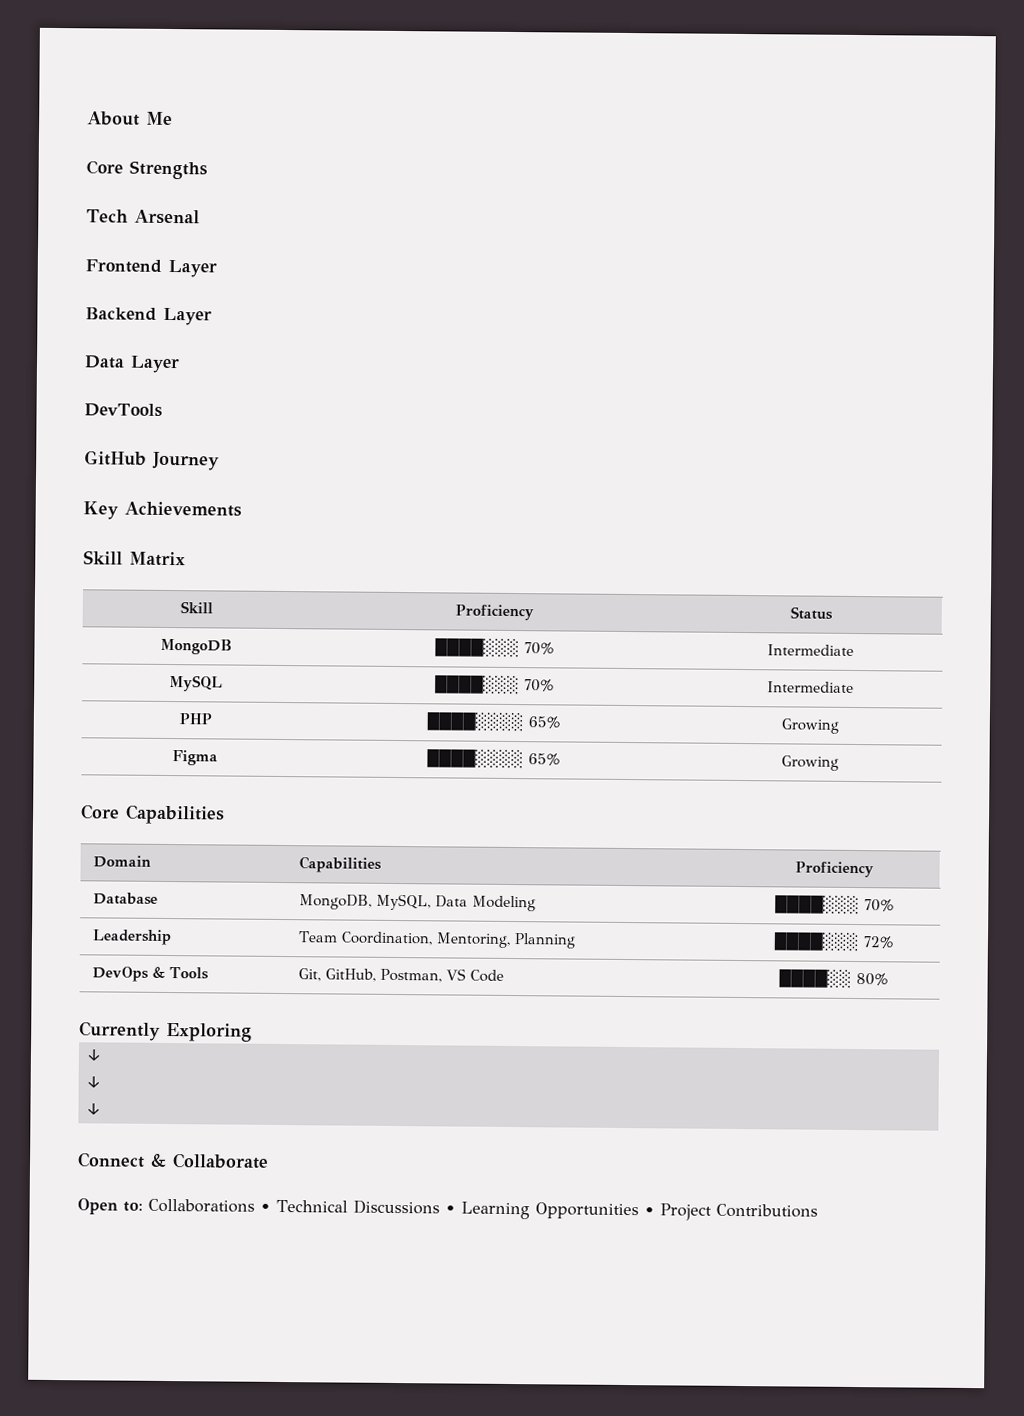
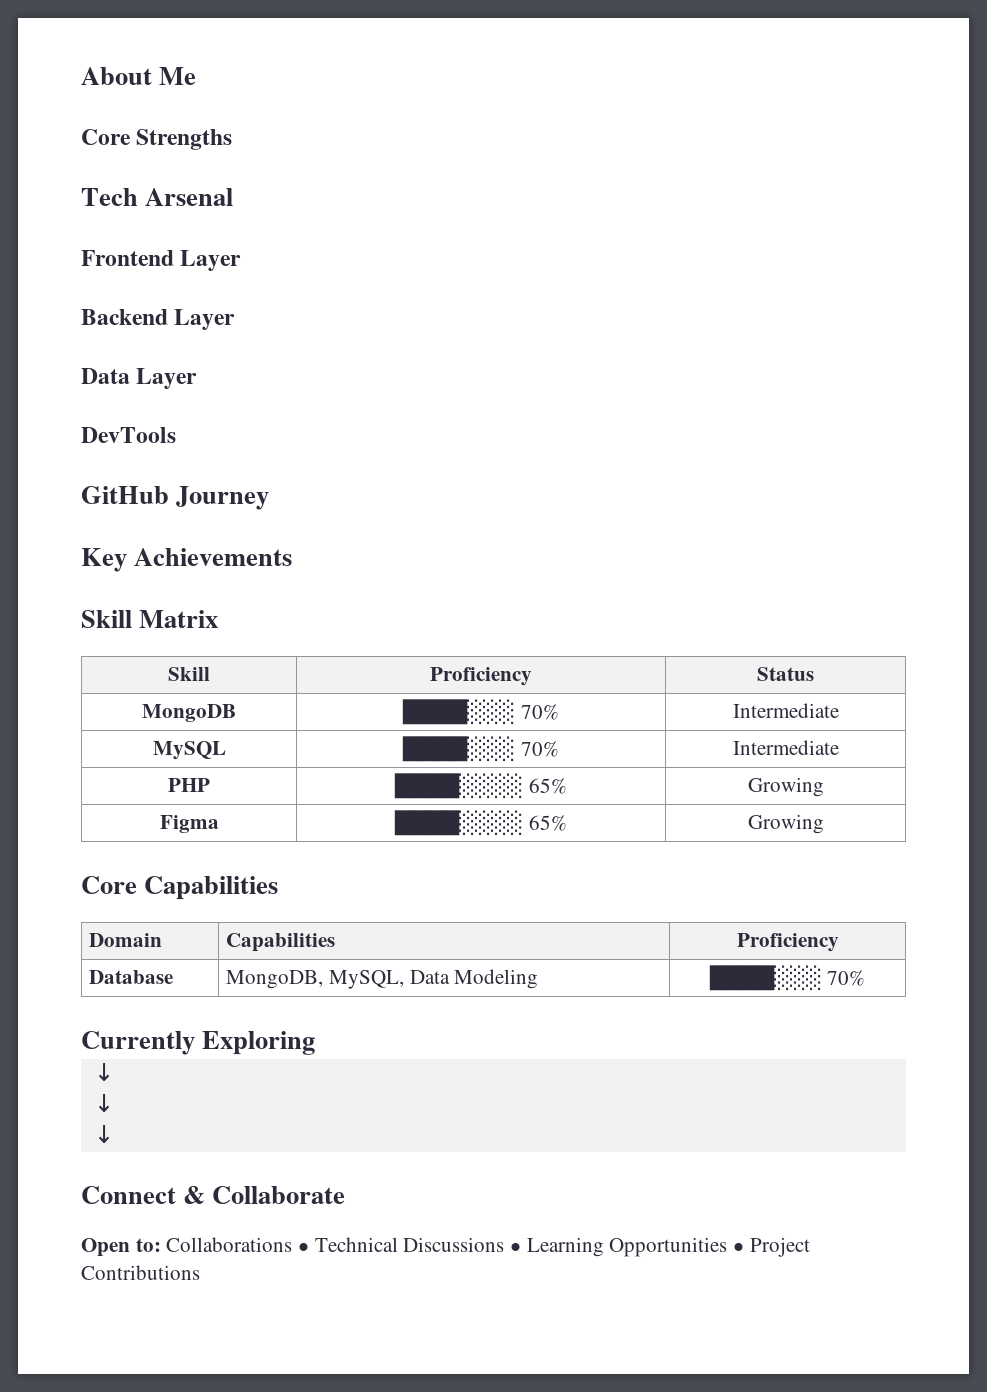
[91,929,172,946] [297,931,576,949] [773,931,894,952] [91,966,209,982] [297,968,504,983] [778,968,888,988] // Leadership | Team Coordination, Mentoring, Planning | ████░░░ 72% // DevOps & Tools | Git, GitHub, Postman, VS Code | ████░░ 80% -> (866, 978) none

